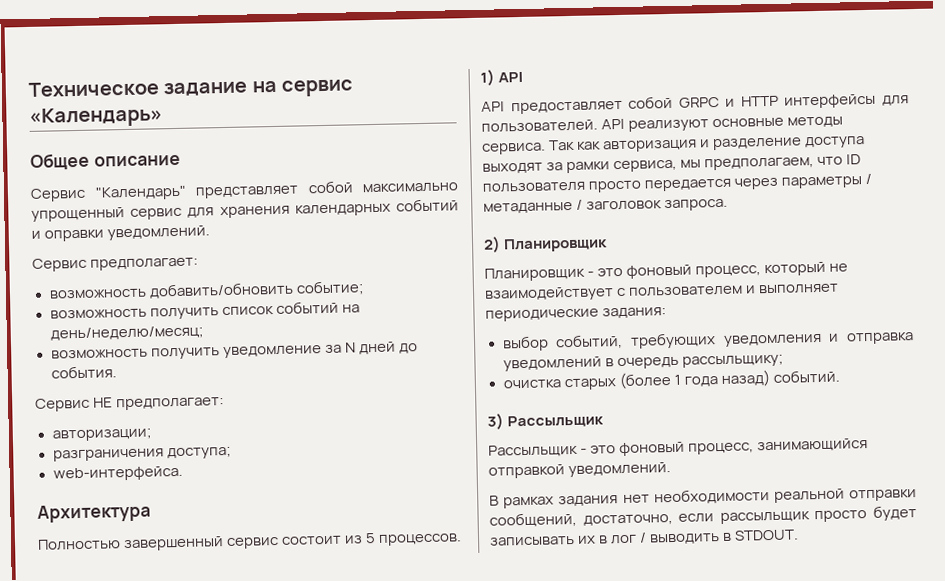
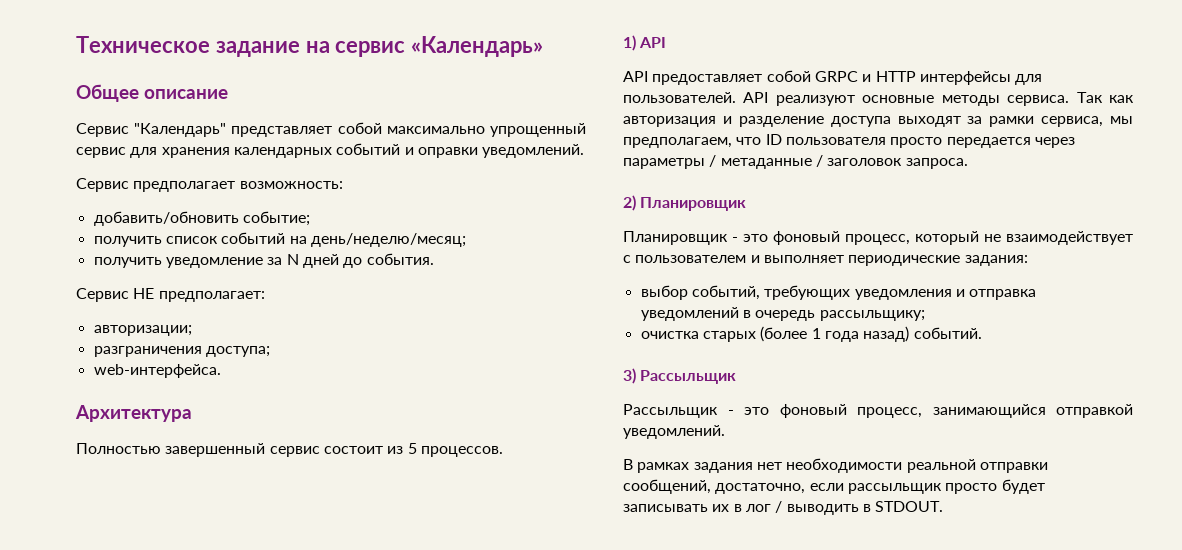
[90,257,199,271] [48,288,147,299] предполагает: // возможность -> [133,181,343,192] предполагает возможность: //
[49,308,147,319] возможность -> (310, 218) none
[50,348,148,359] возможность -> (466, 240) none

